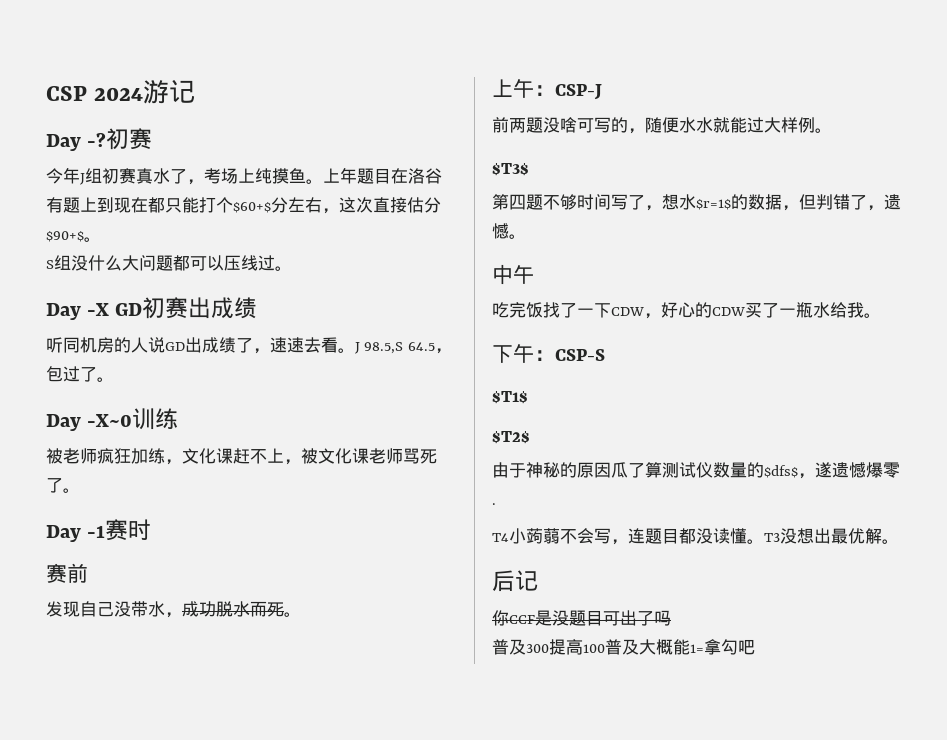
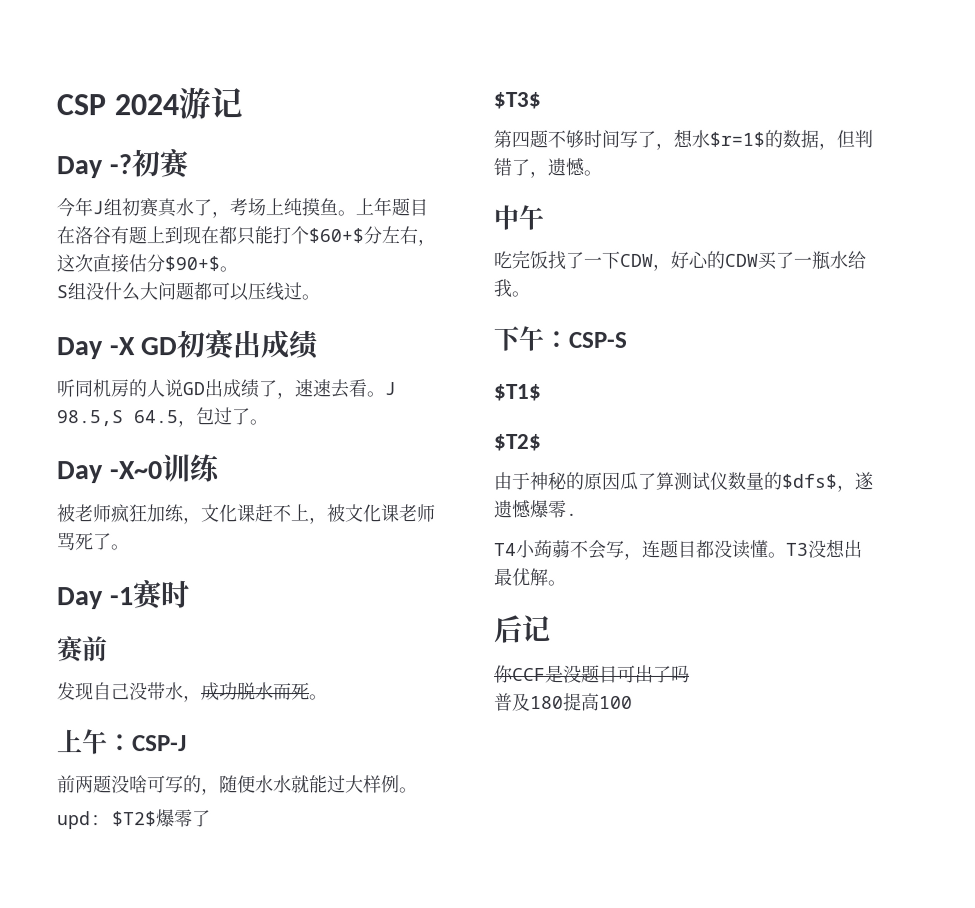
(832, 130) none -> [57,809,211,830] // upd: $T2$爆零了
[526,644,549,653] 300 -> [530,695,564,709] 180
[605,639,755,655] 普及大概能1=拿勾吧 -> (633, 702) none

